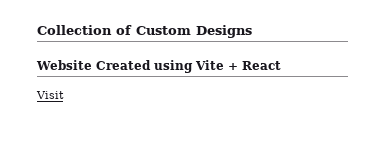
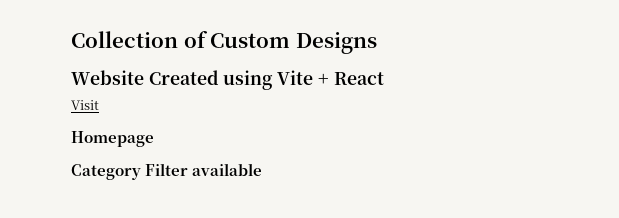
(64, 95) none -> [71,131,154,147] [71,163,263,180] // Homepage // Category Filter available

